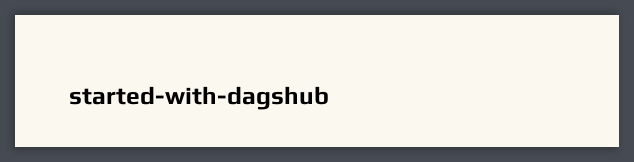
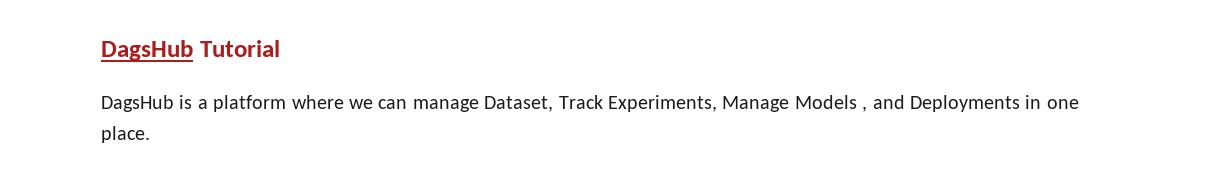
[69,86,329,110] started-with-dagshub -> [101,40,280,61] [101,95,1079,112] [101,126,150,143] DagsHub Tutorial // DagsHub is a platform where we can manage Dataset, Track Experiments, Manage Models , and Deployments in one place.

